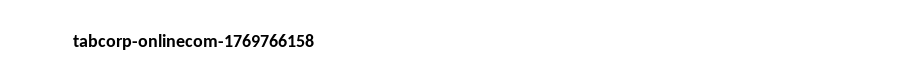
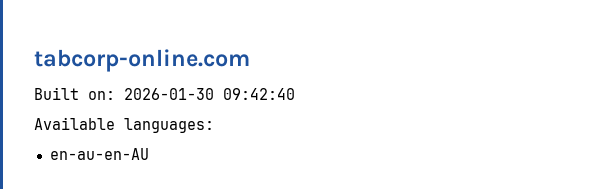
[73,34,314,50] tabcorp-onlinecom-1769766158 -> [34,49,250,72] [34,87,295,100] [34,117,214,133] [49,148,149,160] tabcorp-online.com // Built on: 2026-01-30 09:42:40 // Available languages: // en-au-en-AU

